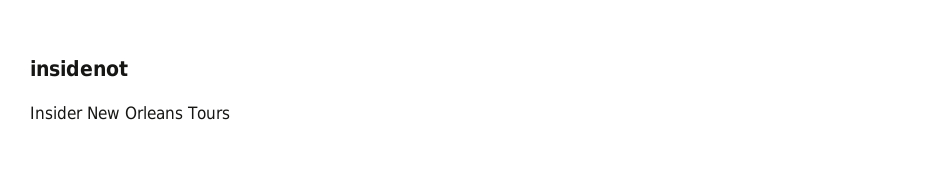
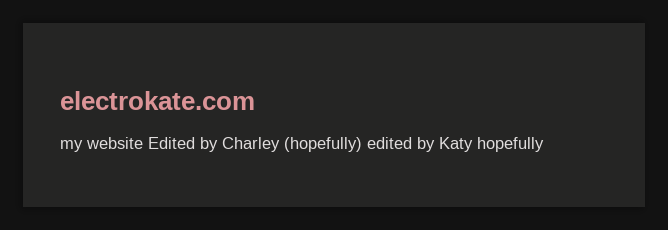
[30,60,128,77] [30,106,230,120] insidenot // Insider New Orleans Tours -> [60,91,255,110] [60,137,544,152] electrokate.com // my website Edited by Charley (hopefully) edited by Katy hopefully

